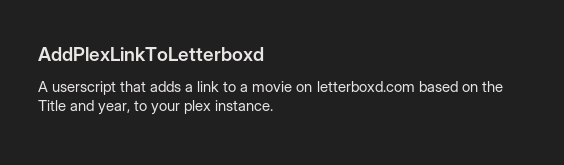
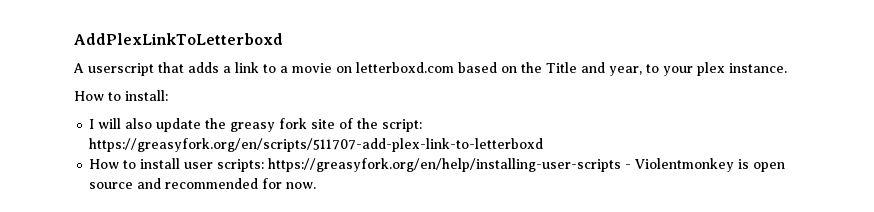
(274, 105) none -> [74,90,168,101] [89,118,423,132] [89,138,544,152] [89,158,786,172] [89,178,317,189] // How to install: // I will also update the greasy fork site of the script: https://greasyfork.org/en/scripts/511707-add-plex-link-to-letterboxd // How to install user scripts: https://greasyfork.org/en/help/installing-user-scripts - Violentmonkey is open source and recommended for now.

